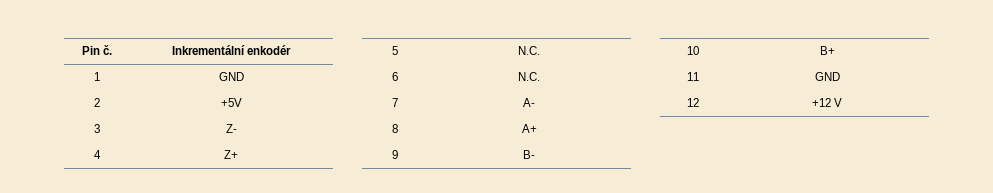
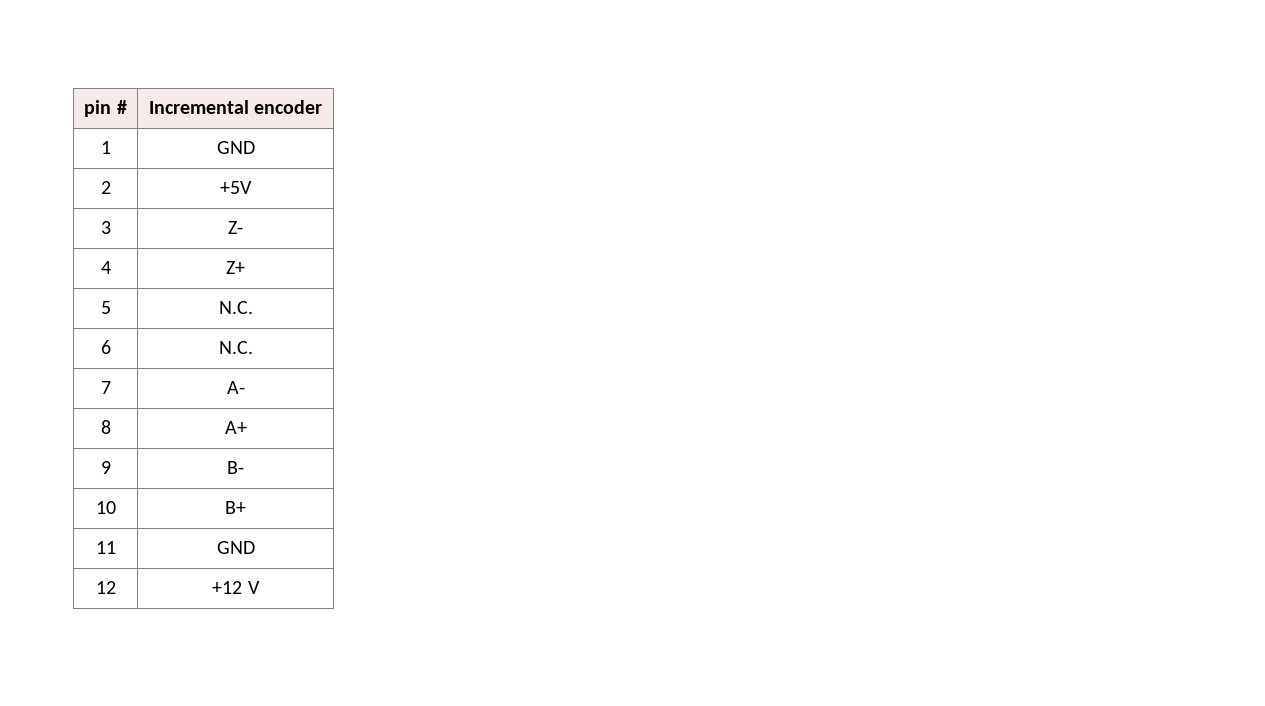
[81,45,113,55] [171,45,292,55] Pin č. | Inkrementální enkodér -> [84,100,127,117] [148,100,323,114] pin # | Incremental encoder

